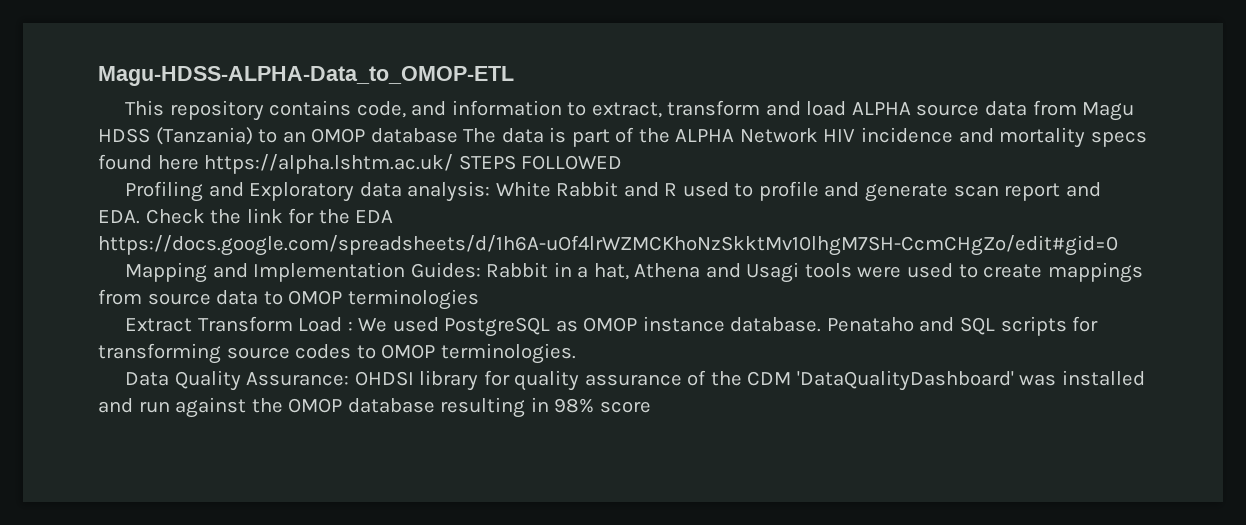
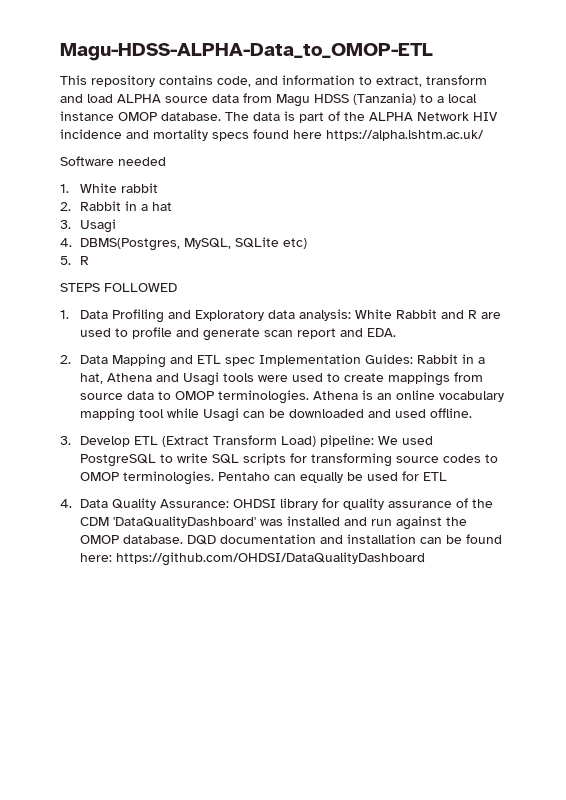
[282,128,458,143] an OMOP database -> [437,94,477,103] [60,111,221,121] a local instance OMOP database.
(454, 164) none -> [60,156,166,166] [60,183,158,193] [60,201,172,211] [60,219,116,233] [60,237,307,251] [60,256,89,265] // Software needed // 1. White rabbit // 2. Rabbit in a hat // 3. Usagi // 4. DBMS(Postgres, MySQL, SQLite etc) // 5. R //
(623, 162) none -> [60,310,108,319] 1. Data
(678, 189) none -> [480,312,501,319] are
[145,208,394,224] [98,235,1118,256] [125,262,248,283] Check the link for the EDA https://docs.google.com/spreadsheets/d/1h6A-uOf4lrWZMCKhoNzSkktMv10lhgM7SH-CcmCHgZo/edit#gid=0 // Mapping and -> [60,354,255,368] // 2. Data Mapping and ETL spec
[347,289,479,310] [125,316,955,337] terminologies // Extract Transform Load : We used PostgreSQL as OMOP instance database. Penataho and -> [217,390,504,404] [79,408,472,422] [60,435,433,447] [79,453,208,467] terminologies. Athena is an online vocabulary mapping tool while Usagi can be downloaded and used offline. // 3. Develop ETL (Extract Transform Load) pipeline: We used PostgreSQL to write
(576, 353) // -> [217,471,447,483] [60,499,72,508] Pentaho can equally be used for ETL // 4.
[347,397,651,418] database resulting in 98% score -> [122,534,502,545] [79,552,425,566] database. DQD documentation and installation can be found here: https://github.com/OHDSI/DataQualityDashboard

